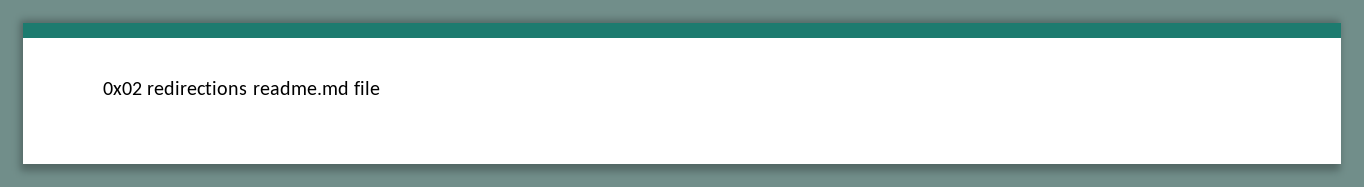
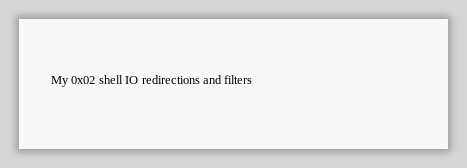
[103,81,381,95] 0x02 redirections readme.md file -> [51,75,253,87] My 0x02 shell IO redirections and filters

